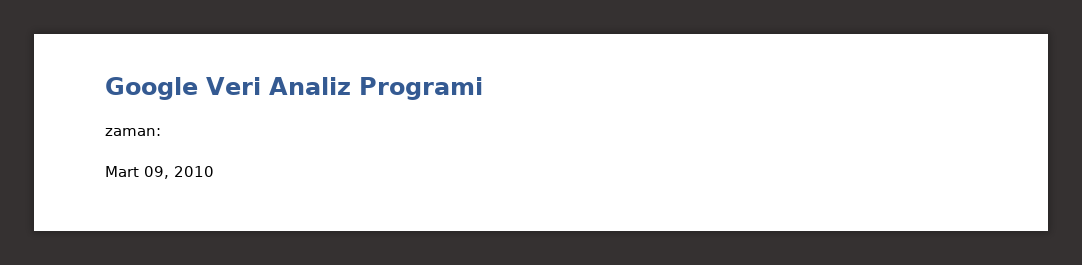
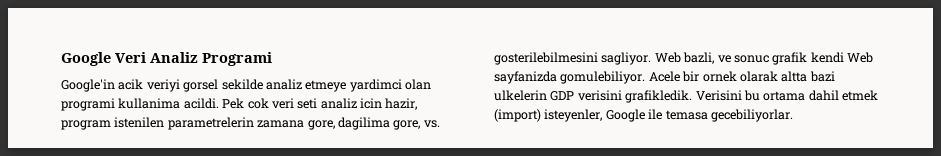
[105,128,161,136] [105,166,214,179] zaman: // Mart 09, 2010 -> [61,79,431,92] [61,98,418,111] [61,117,440,130] [494,52,873,65] [494,71,835,84] [494,90,878,103] [494,109,793,122] Google'in acik veriyi gorsel sekilde analiz etmeye yardimci olan programi kullanima acildi. Pek cok veri seti analiz icin hazir, program istenilen parametrelerin zamana gore, dagilima gore, vs. gosterilebilmesini sagliyor. Web bazli, ve sonuc grafik kendi Web sayfanizda gomulebiliyor. Acele bir ornek olarak altta bazi ulkelerin GDP verisini grafikledik. Verisini bu ortama dahil etmek (import) isteyenler, Google ile temasa gecebiliyorlar.

